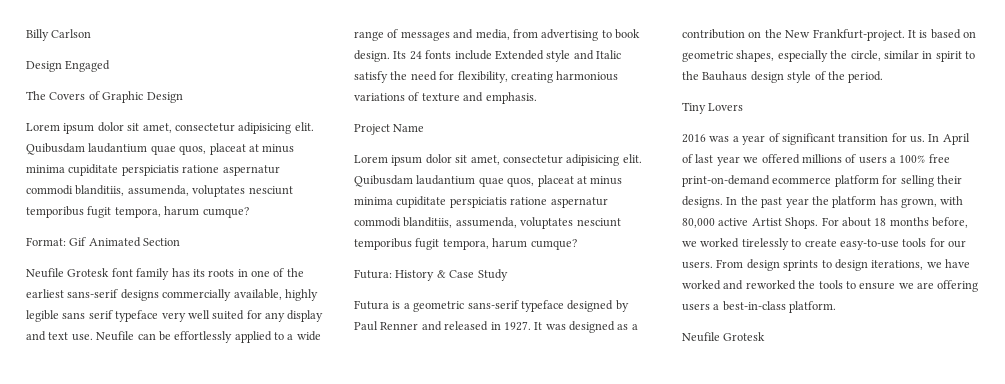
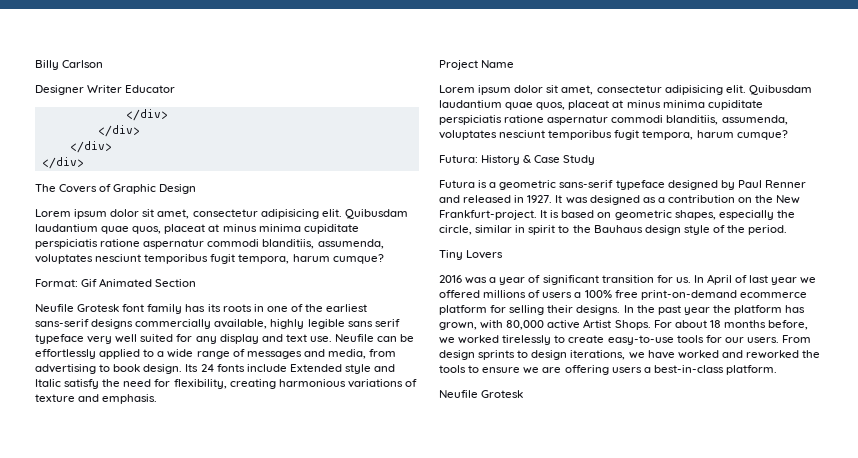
[26,60,111,72] Design Engaged -> [35,85,176,95] [125,109,168,121] [97,125,140,137] [69,141,112,153] [41,157,84,169] Designer Writer Educator // </div> // </div> // </div> // </div>

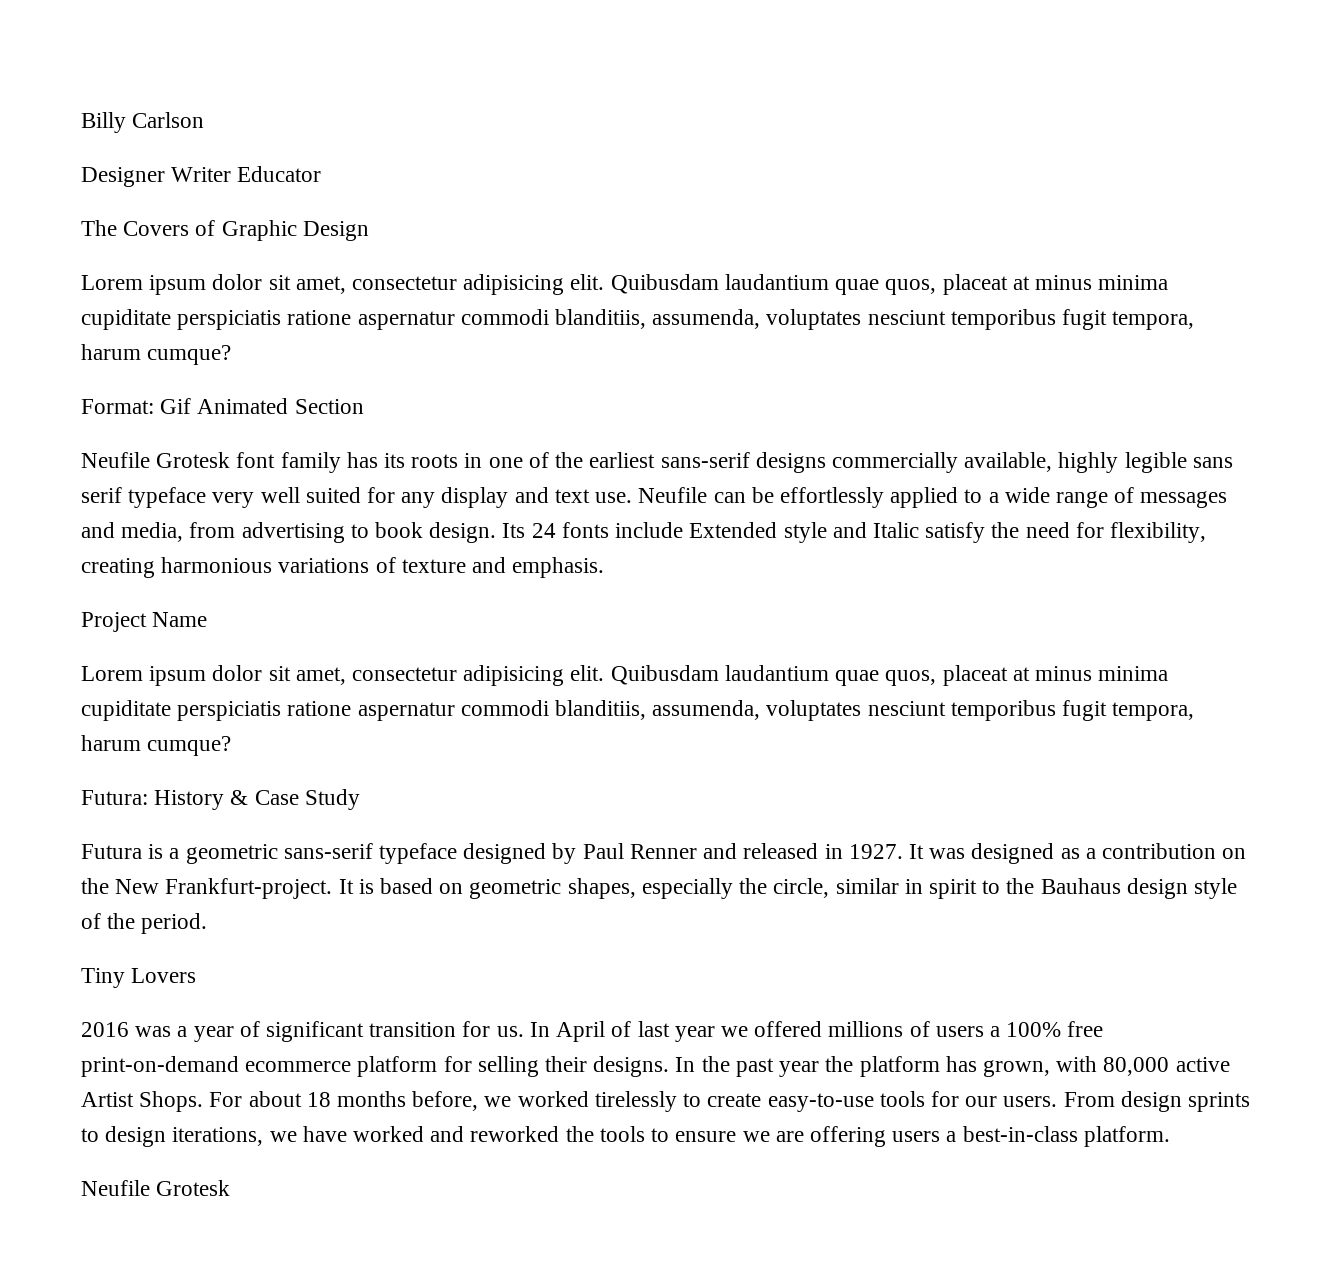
[125,109,168,121] [97,125,140,137] [69,141,112,153] [41,157,84,169] // </div> // </div> // </div> // </div> -> (322, 174) none

